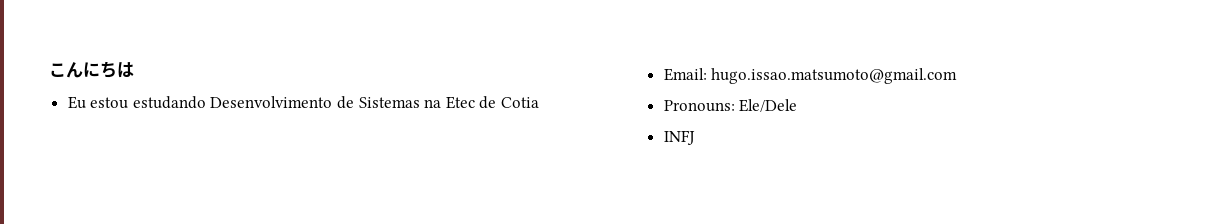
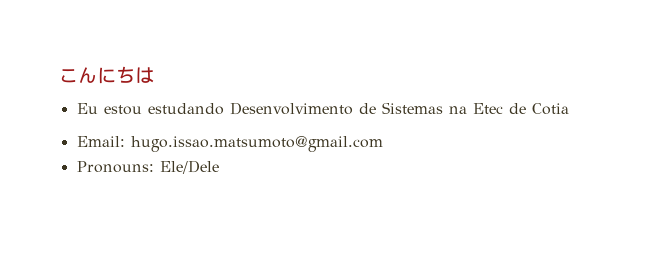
[663,130,695,145] // INFJ -> (219, 167) none

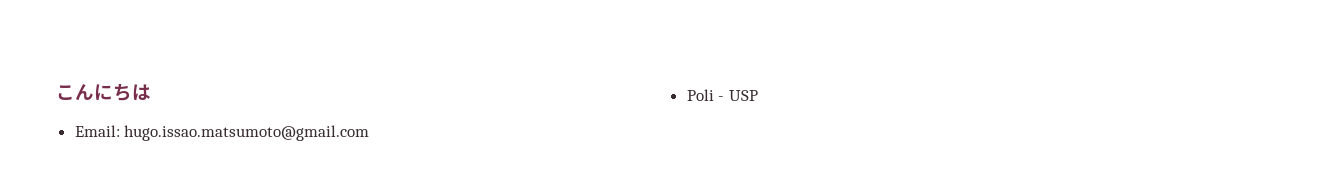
[76,102,569,115] // Eu estou estudando Desenvolvimento de Sistemas na Etec de Cotia -> (151, 92) none
[76,160,219,174] Pronouns: Ele/Dele -> [686,89,758,101] Poli - USP

